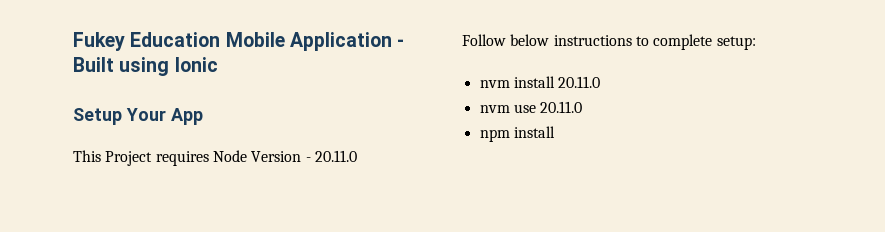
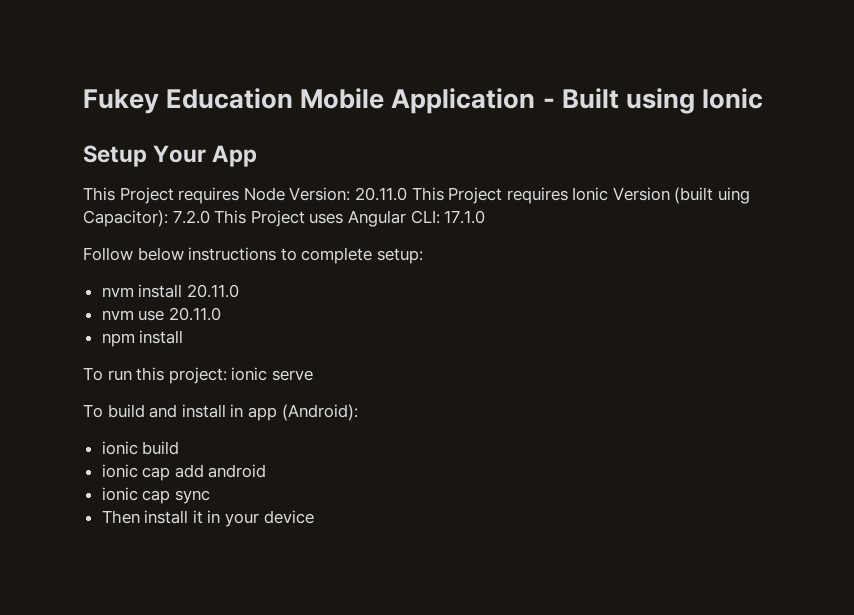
[251,150,357,162] Version - 20.11.0 -> [289,187,751,204] [83,210,486,227] Version: 20.11.0 This Project requires Ionic Version (built uing Capacitor): 7.2.0 This Project uses Angular CLI: 17.1.0
(555, 132) none -> [83,367,313,384] [83,404,358,421] [101,441,180,455] [101,464,267,481] [101,487,210,504] [101,510,314,527] // To run this project: ionic serve // To build and install in app (Android): // ionic build // ionic cap add android // ionic cap sync // Then install it in your device

